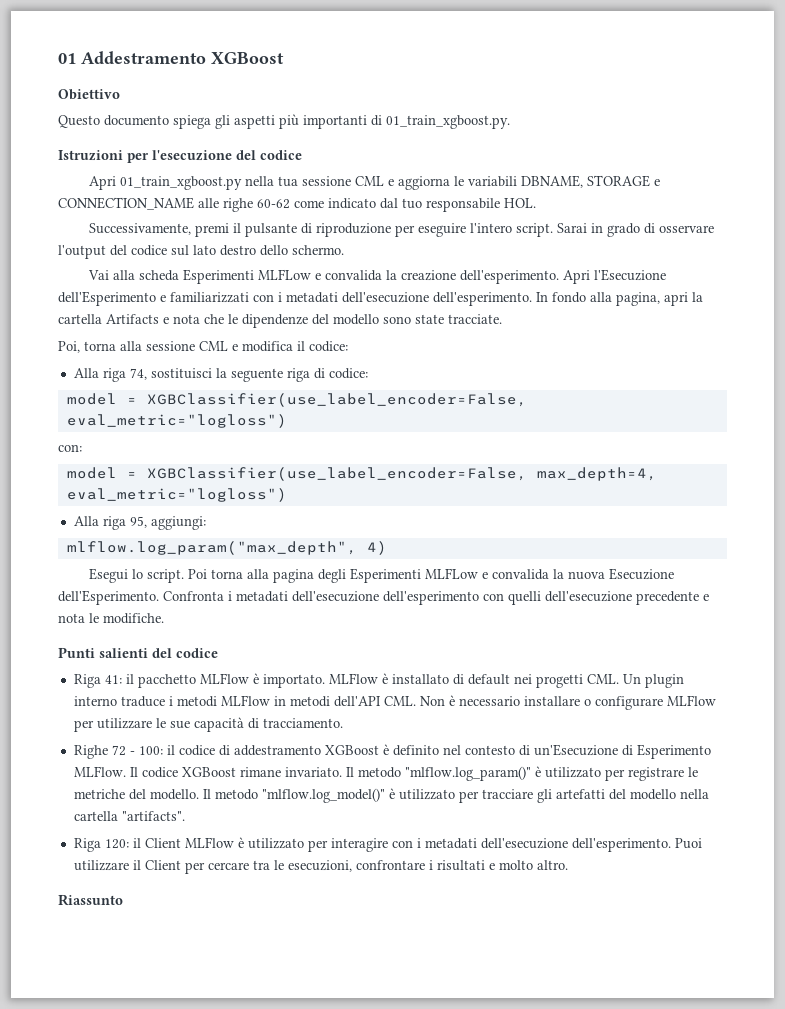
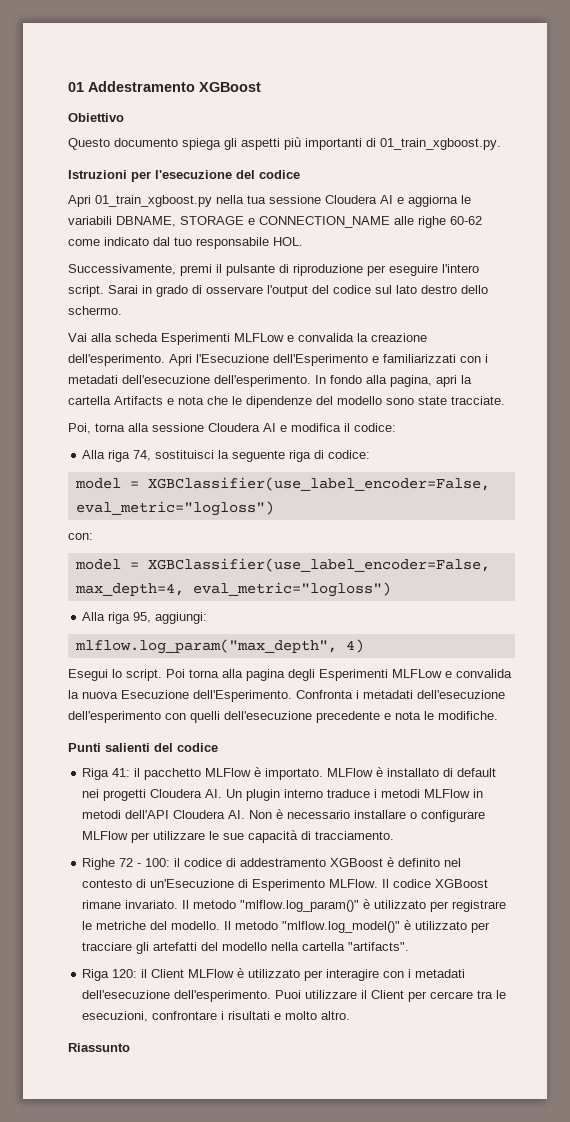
[355,176,385,186] CML -> [325,195,393,204] Cloudera AI
[199,341,228,351] CML -> [208,423,276,432] Cloudera AI
[586,674,619,684] CML. -> [150,789,223,798] Cloudera AI.
[383,696,416,706] CML. -> [173,810,246,819] Cloudera AI.

